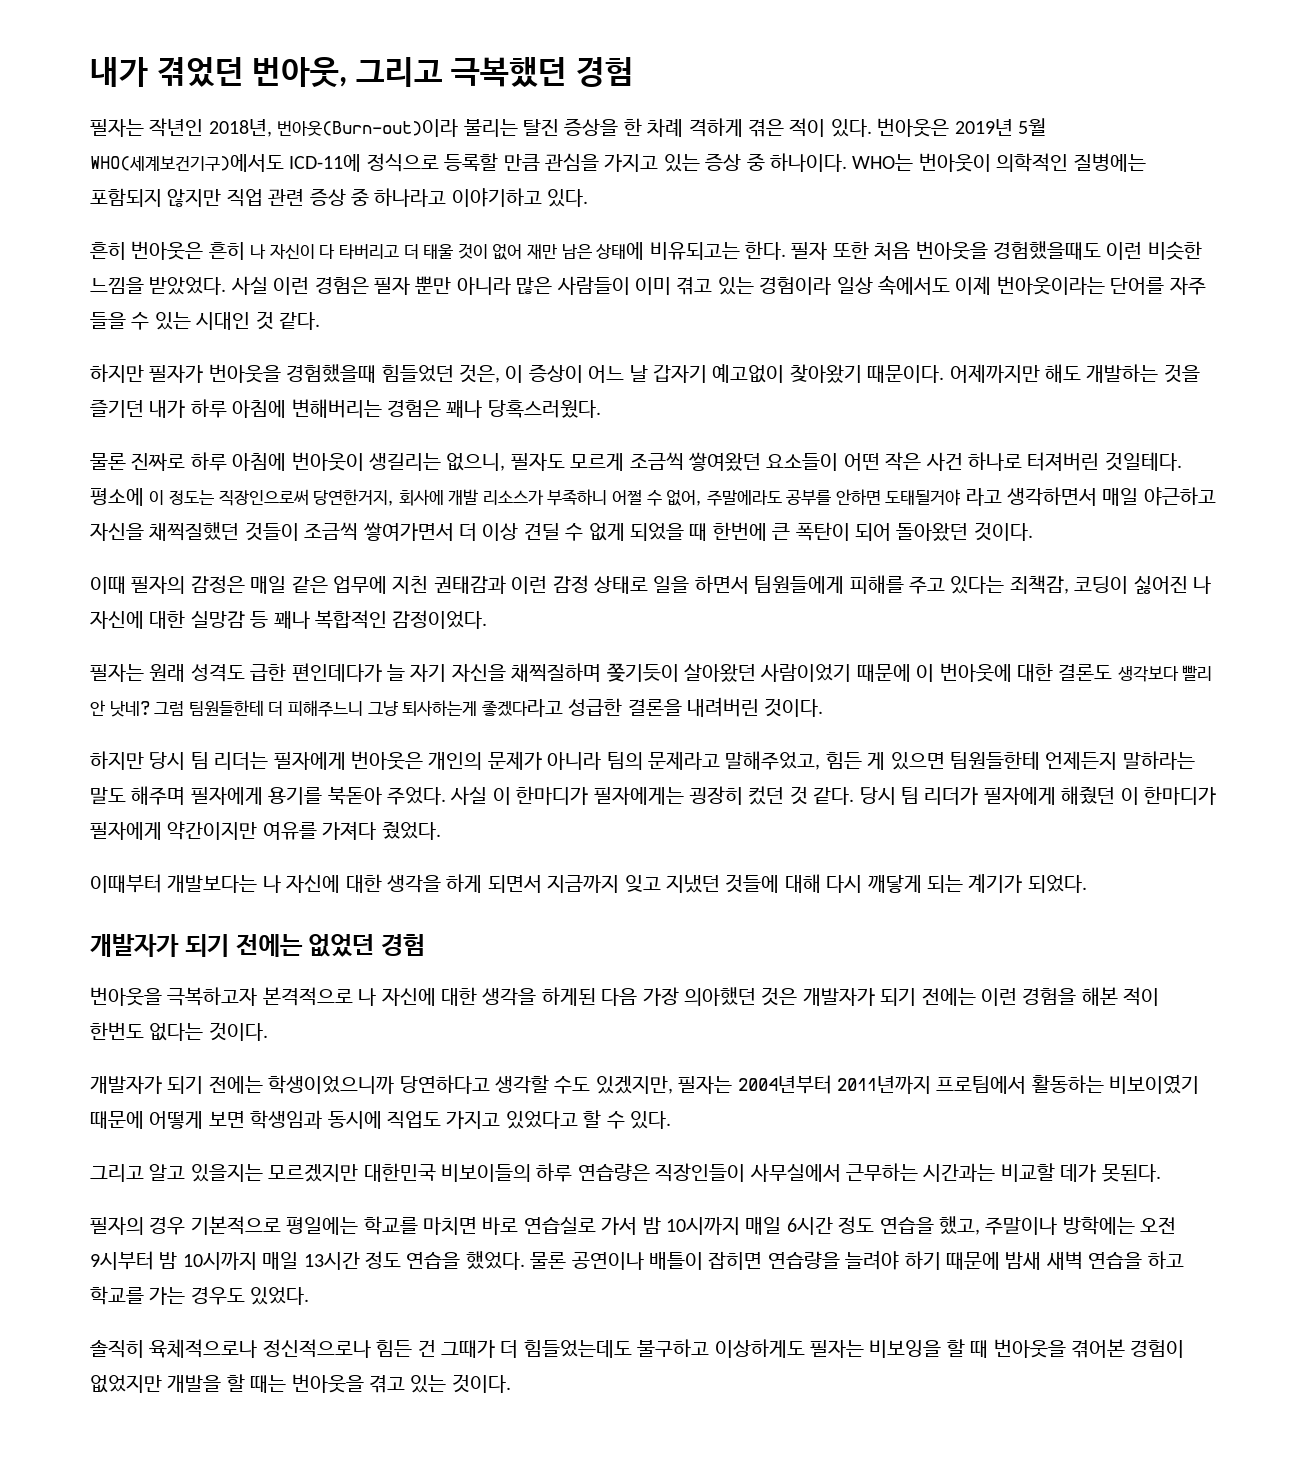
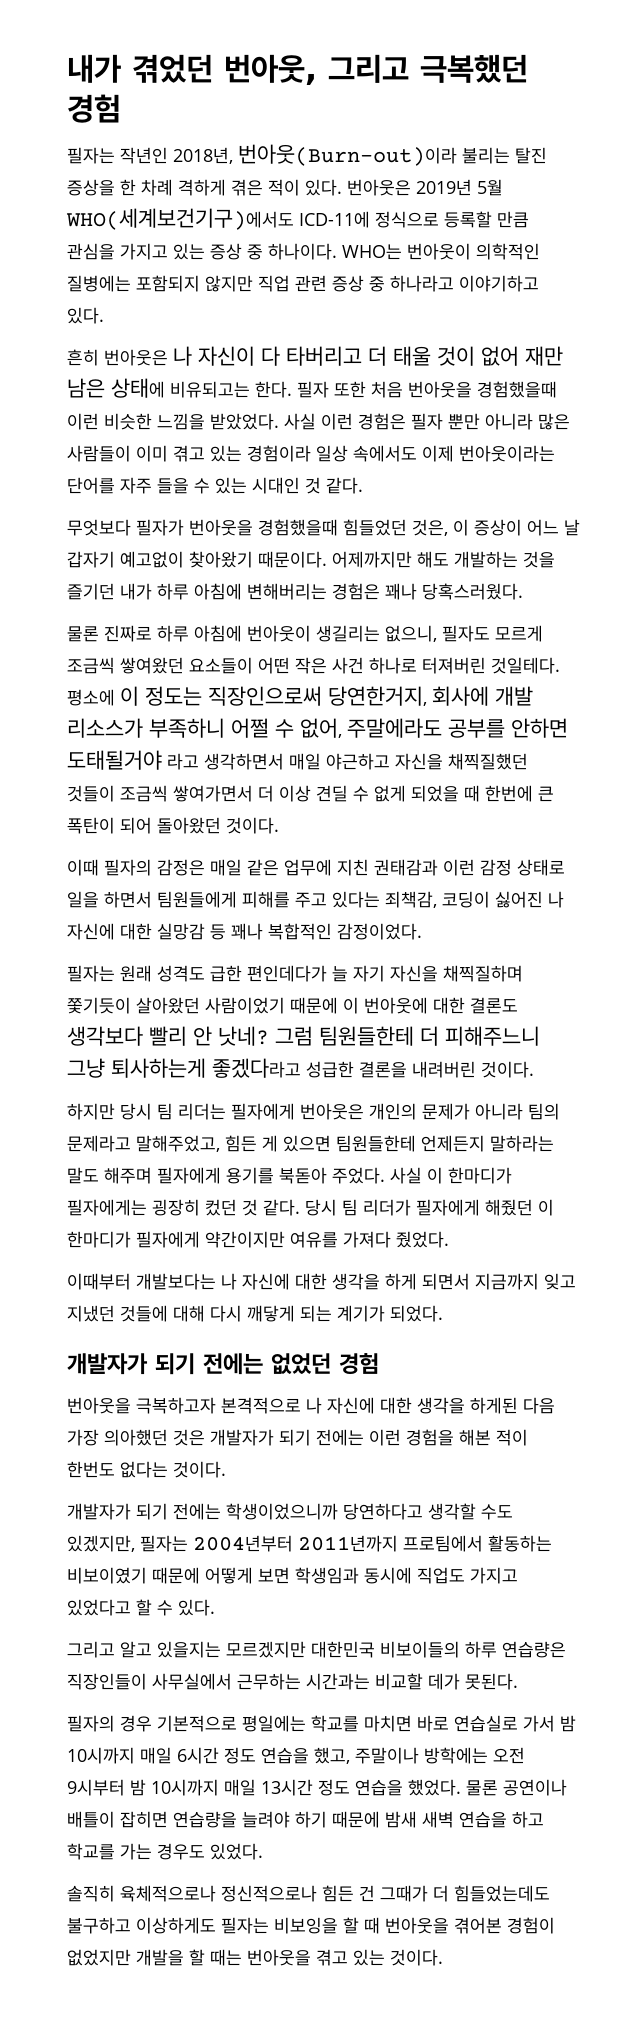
[208,242,245,260] 흔히 -> (168, 357) none
[992,241,1101,260] 경험했을때도 -> [477,381,557,398] 경험했을때
[90,364,144,383] 하지만 -> [67,519,131,536] 무엇보다
[606,663,679,682] 쫒기듯이 -> [67,997,131,1014] 쫓기듯이

